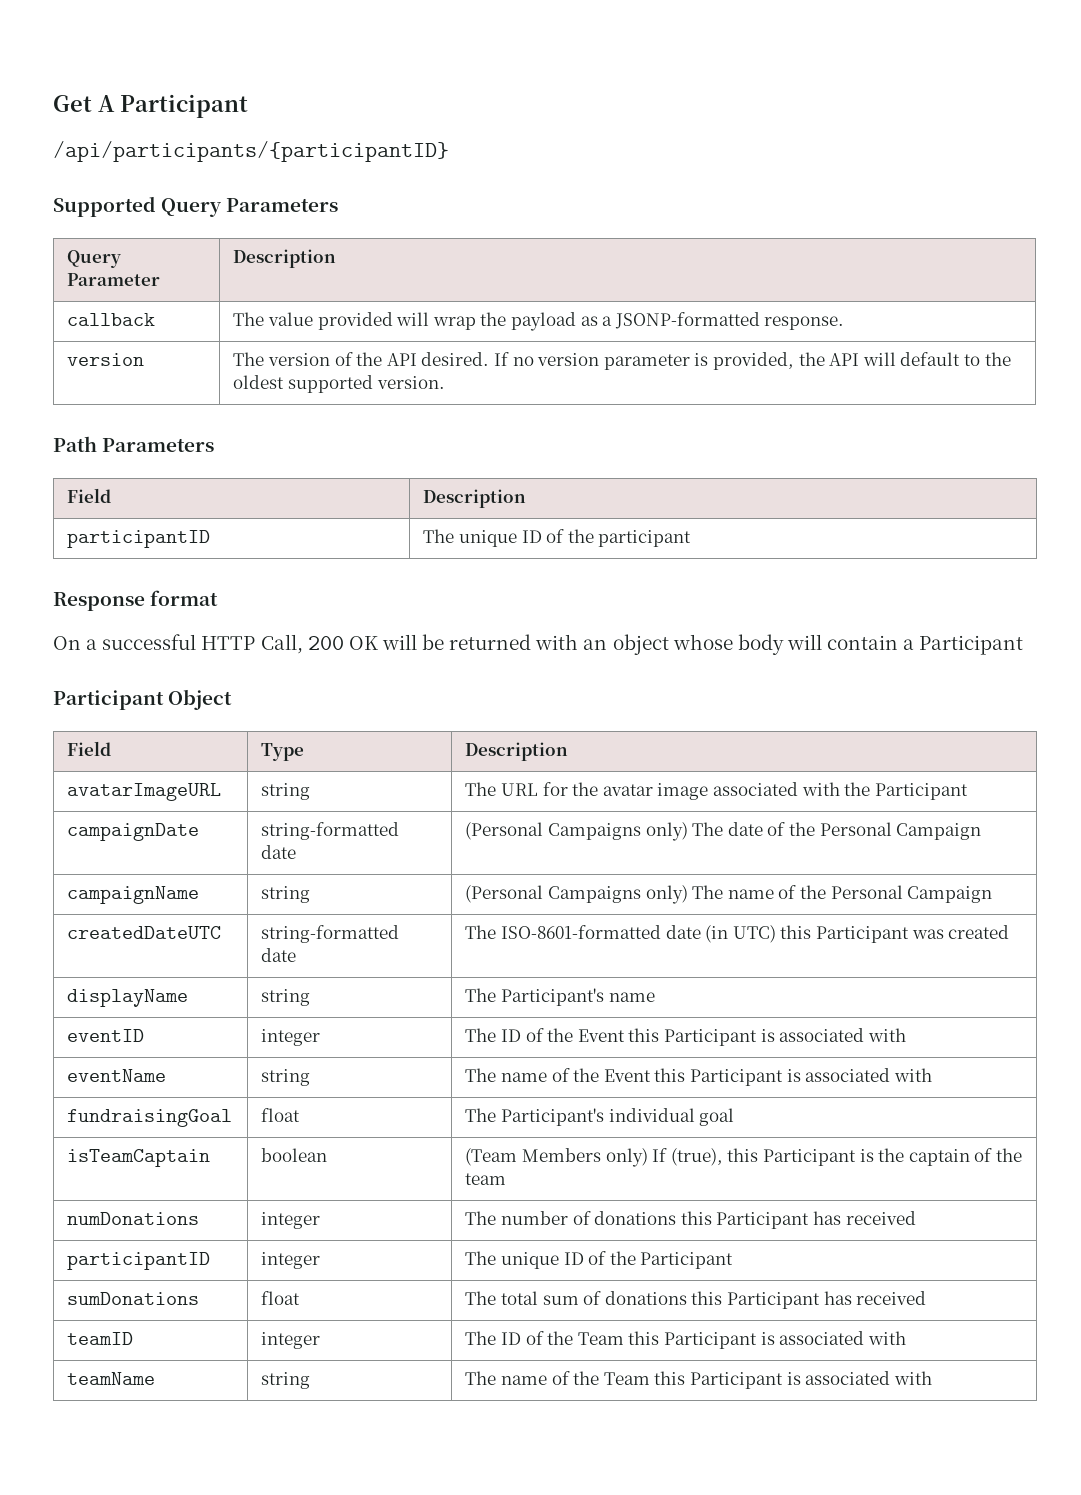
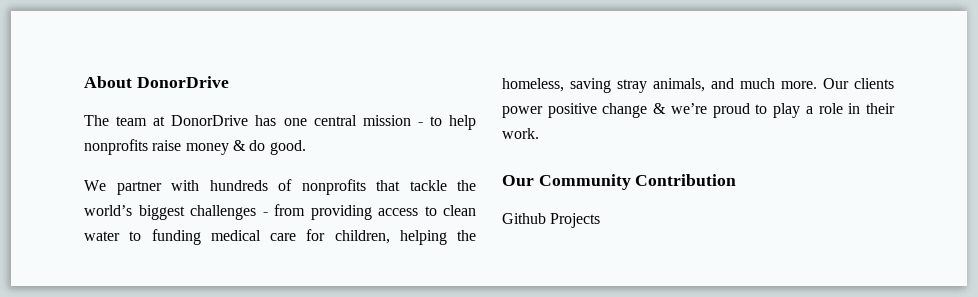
[53,94,248,118] [53,141,449,162] [53,196,339,217] [67,250,122,268] [67,273,161,286] [233,249,337,268] [67,313,156,326] [233,312,845,331] [67,353,145,366] [233,352,1011,370] [233,375,445,393] [53,436,215,452] [67,488,112,503] [423,489,527,508] [67,530,211,548] [423,529,692,547] [53,590,219,611] [53,634,1024,655] [53,689,233,710] [67,741,112,756] [261,743,305,761] [465,742,569,761] [67,783,222,801] [261,783,311,800] [465,782,968,800] [67,823,200,841] [261,822,400,840] [261,845,297,859] [465,822,982,841] [67,886,200,904] [261,886,311,903] [465,885,993,904] [67,926,222,939] [261,925,400,943] [261,948,297,962] [465,925,1010,943] [67,989,189,1007] [261,989,311,1006] [465,988,655,1006] [67,1029,145,1042] [261,1029,321,1046] [465,1028,906,1046] [67,1069,167,1082] [261,1069,311,1086] [465,1068,932,1086] [67,1109,233,1127] [261,1108,301,1122] [465,1108,735,1126] [67,1149,211,1167] [261,1148,328,1162] [465,1148,1022,1167] [465,1173,507,1185] [67,1212,200,1225] [261,1212,321,1229] [465,1211,916,1229] [67,1252,211,1270] [261,1252,321,1269] [465,1251,734,1269] [67,1292,200,1305] [261,1291,301,1305] [465,1291,927,1309] [67,1332,134,1345] [261,1332,321,1349] [465,1331,906,1349] [67,1372,156,1385] [261,1372,311,1389] [465,1371,932,1389] Get A Participant // /api/participants/{participantID} // Supported Query Parameters // Query Parameter | Description // callback | The value provided will wrap the payload as a JSONP-formatted response. // version | The version of the API desired. If no version parameter is provided, the API will default to the oldest supported version. // Path Parameters // Field | Description // participantID | The unique ID of the participant // Response format // On a successful HTTP Call, 200 OK will be returned with an object whose body will contain a Participant // Participant Object // Field | Type | Description // avatarImageURL | string | The URL for the avatar image associated with the Participant // campaignDate | string-formatted date | (Personal Campaigns only) The date of the Personal Campaign // campaignName | string | (Personal Campaigns only) The name of the Personal Campaign // createdDateUTC | string-formatted date | The ISO-8601-formatted date (in UTC) this Participant was created // displayName | string | The Participant's name // eventID | integer | The ID of the Event this Participant is associated with // eventName | string | The name of the Event this Participant is associated with // fundraisingGoal | float | The Participant's individual goal // isTeamCaptain | boolean | (Team Members only) If (true), this Participant is the captain of the team // numDonations | integer | The number of donations this Participant has received // participantID | integer | The unique ID of the Participant // sumDonations | float | The total sum of donations this Participant has received // teamID | integer | The ID of the Team this Participant is associated with // teamName | string | The name of the Team this Participant is associated with -> [84,76,229,88] [84,115,477,130] [84,139,306,155] [84,179,476,195] [84,204,476,220] [84,229,476,245] [502,78,894,93] [502,103,895,118] [502,128,539,139] [502,174,737,190] [502,213,601,228] About DonorDrive // The team at DonorDrive has one central mission - to help nonprofits raise money & do good. // We partner with hundreds of nonprofits that tackle the world’s biggest challenges - from providing access to clean water to funding medical care for children, helping the homeless, saving stray animals, and much more. Our clients power positive change & we’re proud to play a role in their work. // Our Community Contribution // Github Projects

